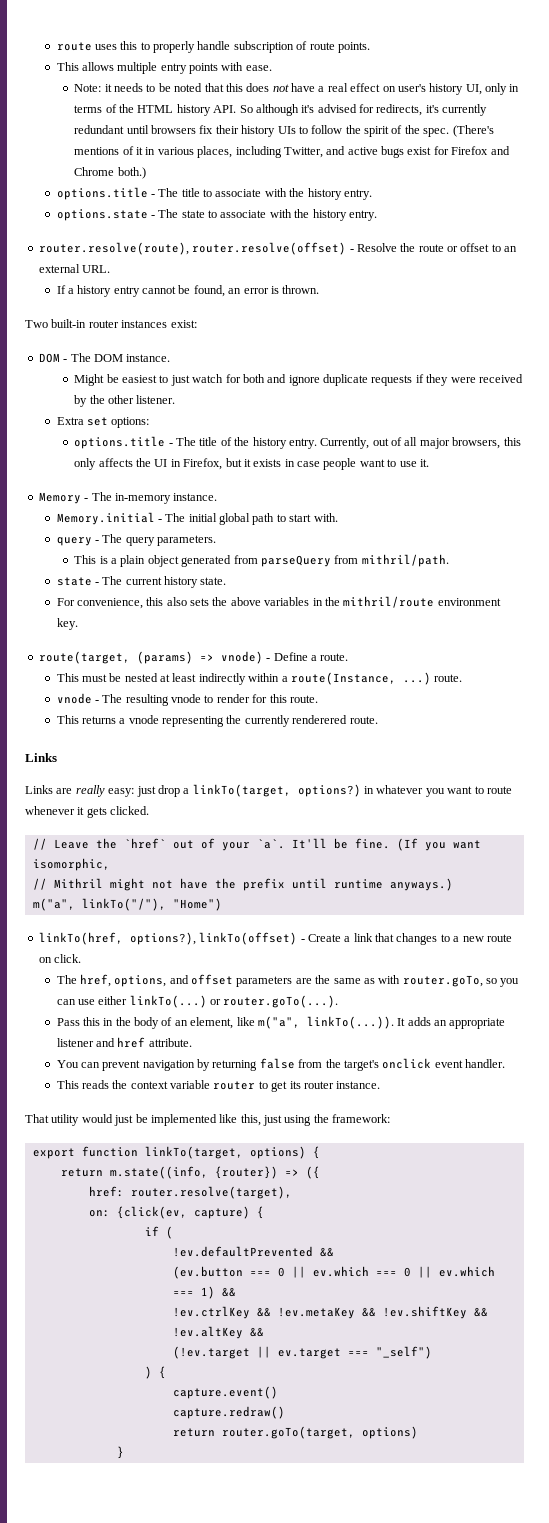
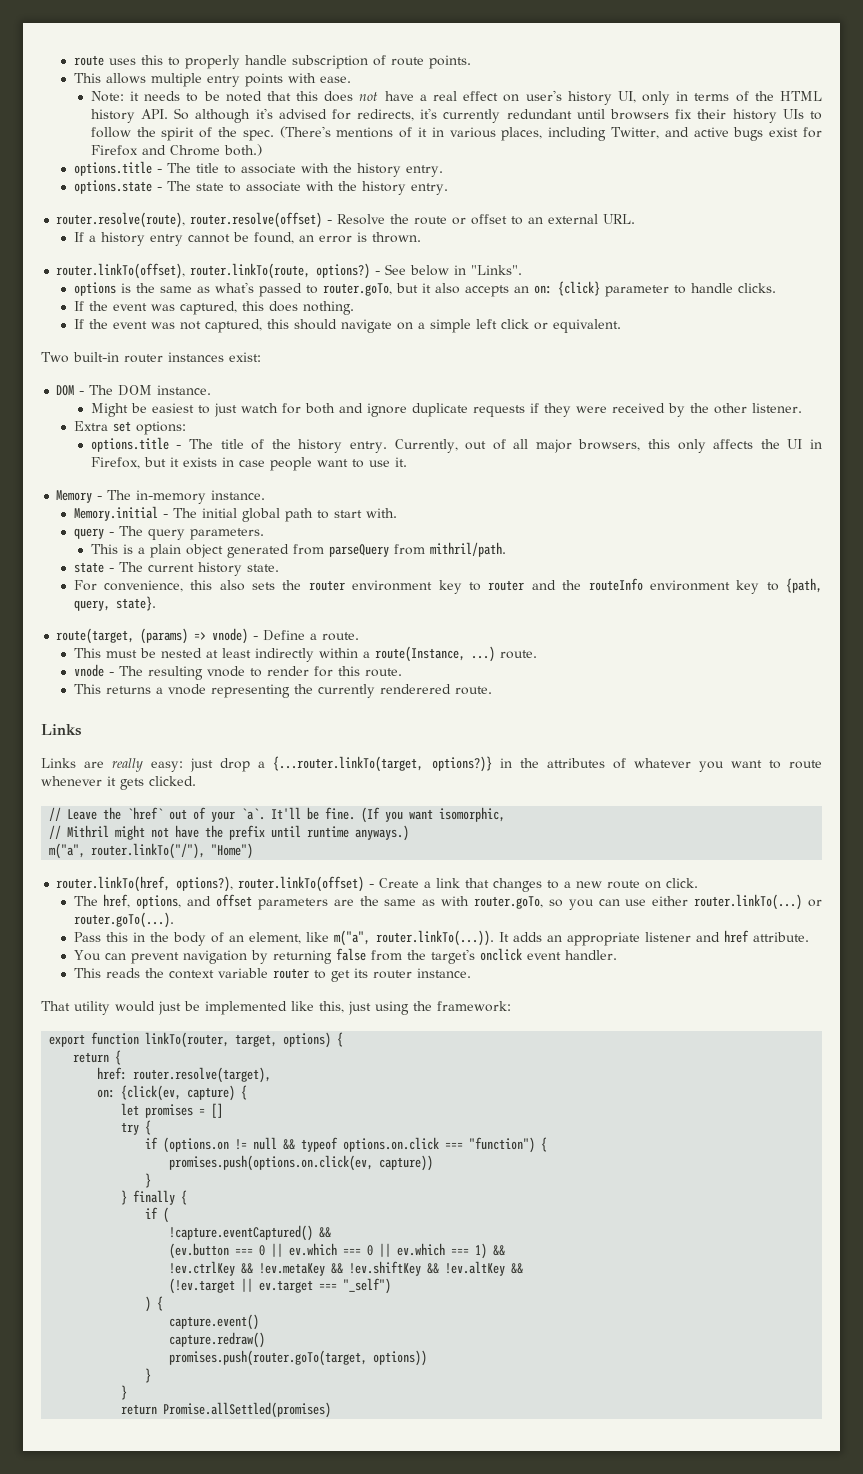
(320, 289) none -> [56,263,523,279] [73,281,776,297] [73,301,354,315] [73,319,621,333] // router.linkTo(offset), router.linkTo(route, options?) - See below in "Links". // options is the same as what's passed to router.goTo, but it also accepts an on: {click} parameter to handle clicks. // If the event was captured, this does nothing. // If the event was not captured, this should navigate on a simple left click or equivalent.
[230,596,501,608] [56,618,78,630] above variables in the mithril/route environment key. -> [308,578,823,594] [73,596,156,611] router environment key to router and the routeInfo environment key to {path, query, state}.
[192,784,374,797] linkTo(target, options?) in -> [272,756,627,772] {...router.linkTo(target, options?)} in the attributes of
[81,898,166,911] linkTo("/"), -> [91,843,206,859] router.linkTo("/"),
[38,932,298,945] linkTo(href, options?), linkTo(offset) -> [56,876,365,892] router.linkTo(href, options?), router.linkTo(offset)
[129,995,207,1008] linkTo(...) -> [694,894,803,910] router.linkTo(...)
[306,1016,394,1029] linkTo(...)). -> [375,930,494,946] router.linkTo(...)).
[144,1146,243,1159] linkTo(target, -> [145,1032,278,1048] linkTo(router, target,
[109,1166,320,1179] m.state((info, {router}) => ({ -> [115,1050,122,1065] {
(264, 1212) none -> [121,1103,224,1118] [121,1120,152,1135] [145,1137,548,1153] [169,1155,434,1171] [145,1173,152,1188] [121,1190,188,1205] // let promises = [] // try { // if (options.on != null && typeof options.on.click === "function") { // promises.push(options.on.click(ev, capture)) // } // } finally {
[172,1246,313,1257] !ev.defaultPrevented -> [169,1225,314,1241] !capture.eventCaptured()
[172,1426,418,1439] [116,1446,124,1459] return router.goTo(target, options) // } -> [169,1350,428,1366] [145,1368,152,1383] [121,1385,128,1400] [121,1402,332,1418] promises.push(router.goTo(target, options)) // } // } // return Promise.allSettled(promises)

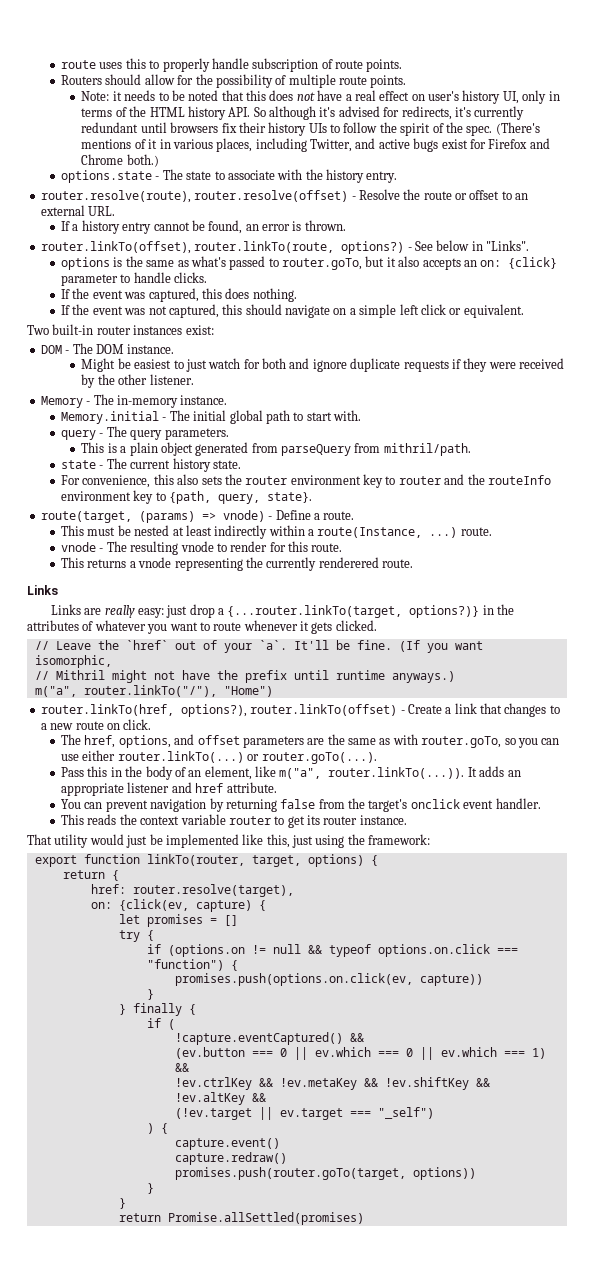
[73,73,351,87] This allows multiple entry points with ease. -> [61,74,407,88] Routers should allow for the possibility of multiple route points.
[73,161,443,177] // options.title - The title to associate with the history entry. -> (159, 160) none
[73,421,186,435] [90,437,823,453] [90,457,407,471] // Extra set options: // options.title - The title of the history entry. Currently, out of all major browsers, this only affects the UI in Firefox, but it exists in case people want to use it. -> (194, 379) none

